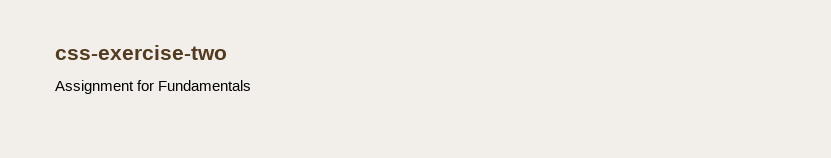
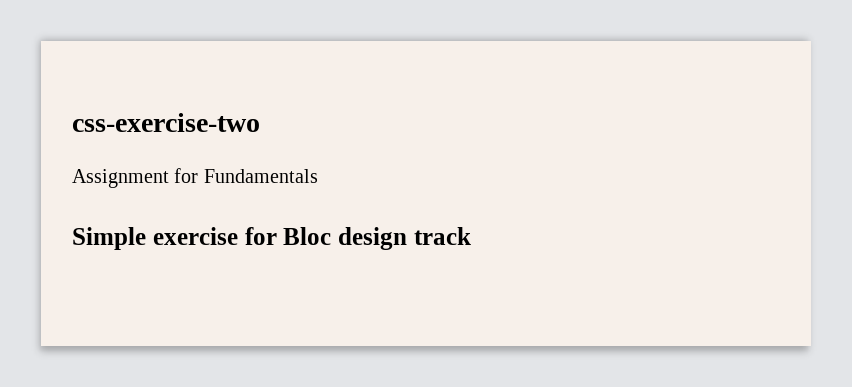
(252, 85) none -> [72,227,471,250] // Simple exercise for Bloc design track

